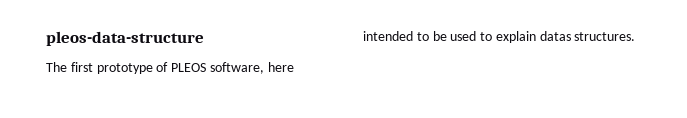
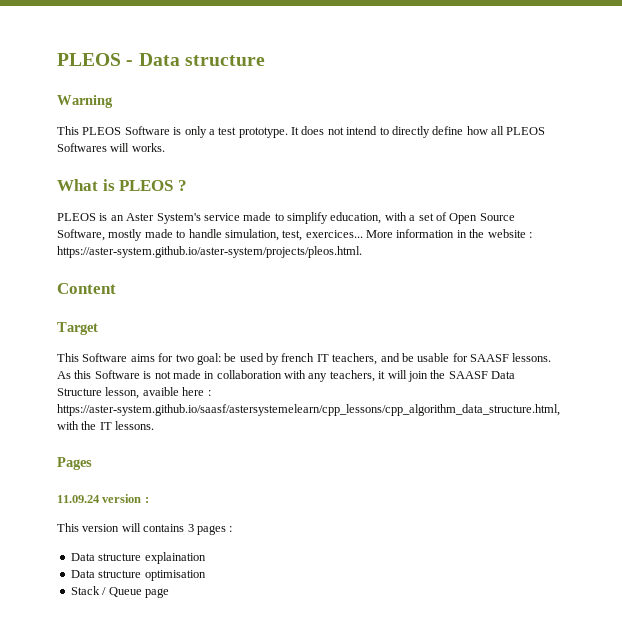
[46,31,204,46] [46,62,294,74] [363,31,636,43] pleos-data-structure // The first prototype of PLEOS software, here intended to be used to explain datas structures. -> [57,53,265,66] [57,95,113,108] [57,126,546,138] [57,143,165,152] [57,179,187,191] [57,212,515,224] [57,229,532,241] [57,246,362,258] [57,283,116,294] [57,322,98,335] [57,353,552,365] [57,370,515,382] [57,387,211,399] [57,404,560,416] [57,421,155,430] [57,457,92,470] [57,494,149,503] [57,523,233,535] [70,552,206,564] [70,570,206,581] [70,586,169,598] PLEOS - Data structure // Warning // This PLEOS Software is only a test prototype. It does not intend to directly define how all PLEOS Softwares will works. // What is PLEOS ? // PLEOS is an Aster System's service made to simplify education, with a set of Open Source Software, mostly made to handle simulation, test, exercices... More information in the website : https://aster-system.github.io/aster-system/projects/pleos.html. // Content // Target // This Software aims for two goal: be used by french IT teachers, and be usable for SAASF lessons. As this Software is not made in collaboration with any teachers, it will join the SAASF Data Structure lesson, avaible here : https://aster-system.github.io/saasf/astersystemelearn/cpp_lessons/cpp_algorithm_data_structure.html, with the IT lessons. // Pages // 11.09.24 version : // This version will contains 3 pages : // Data structure explaination // Data structure optimisation // Stack / Queue page

